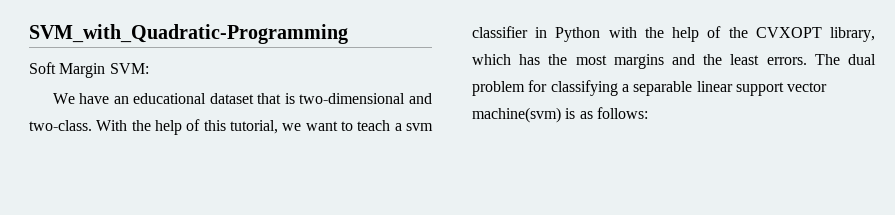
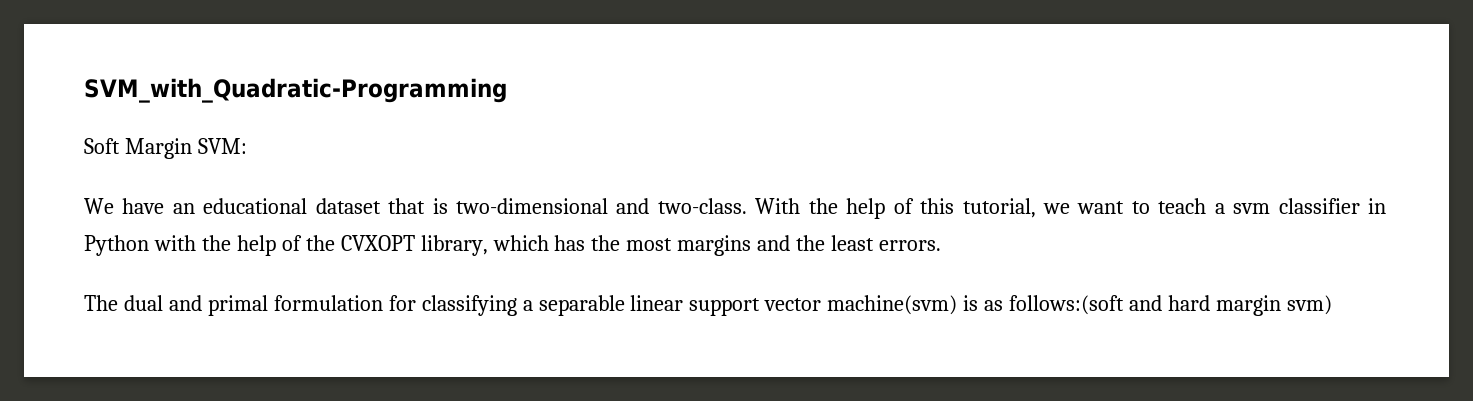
(807, 61) none -> (942, 245) //
[472,81,525,96] problem -> [168,295,383,316] and primal formulation
[596,107,648,119] follows: -> [1009,295,1332,316] follows:(soft and hard margin svm)

